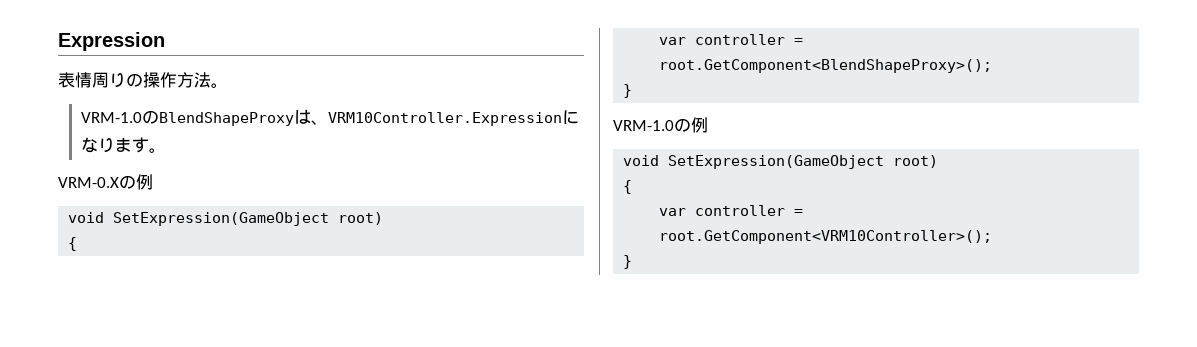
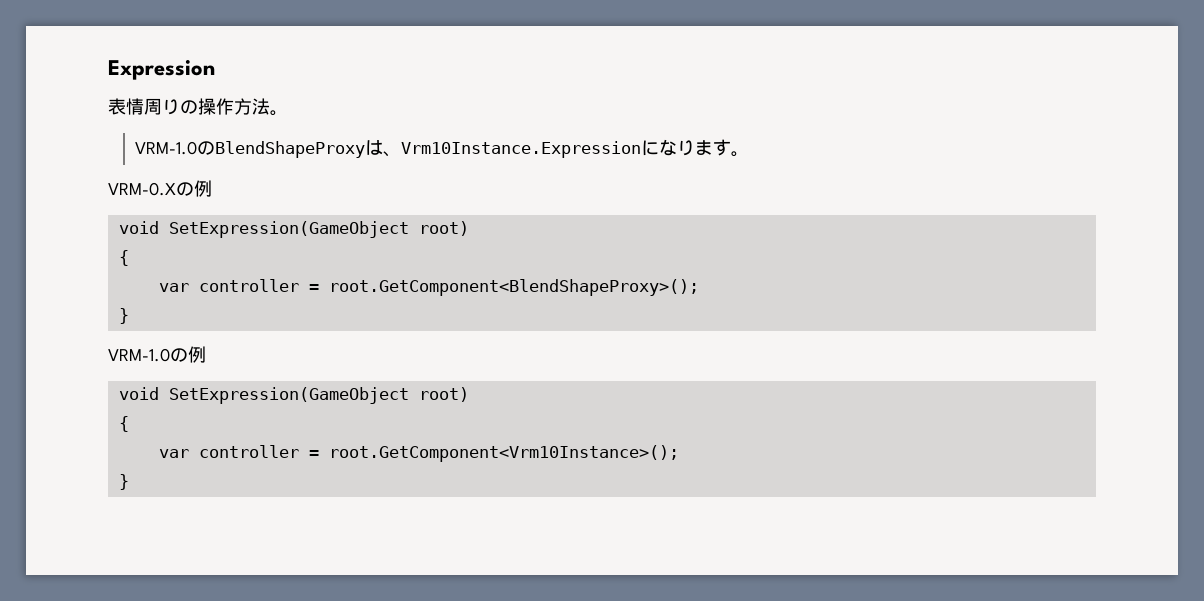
[328,112,563,126] VRM10Controller.Expression -> [401,141,642,158] Vrm10Instance.Expression
[659,230,993,244] root.GetComponent<VRM10Controller>(); -> [328,445,679,462] root.GetComponent<Vrm10Instance>();

